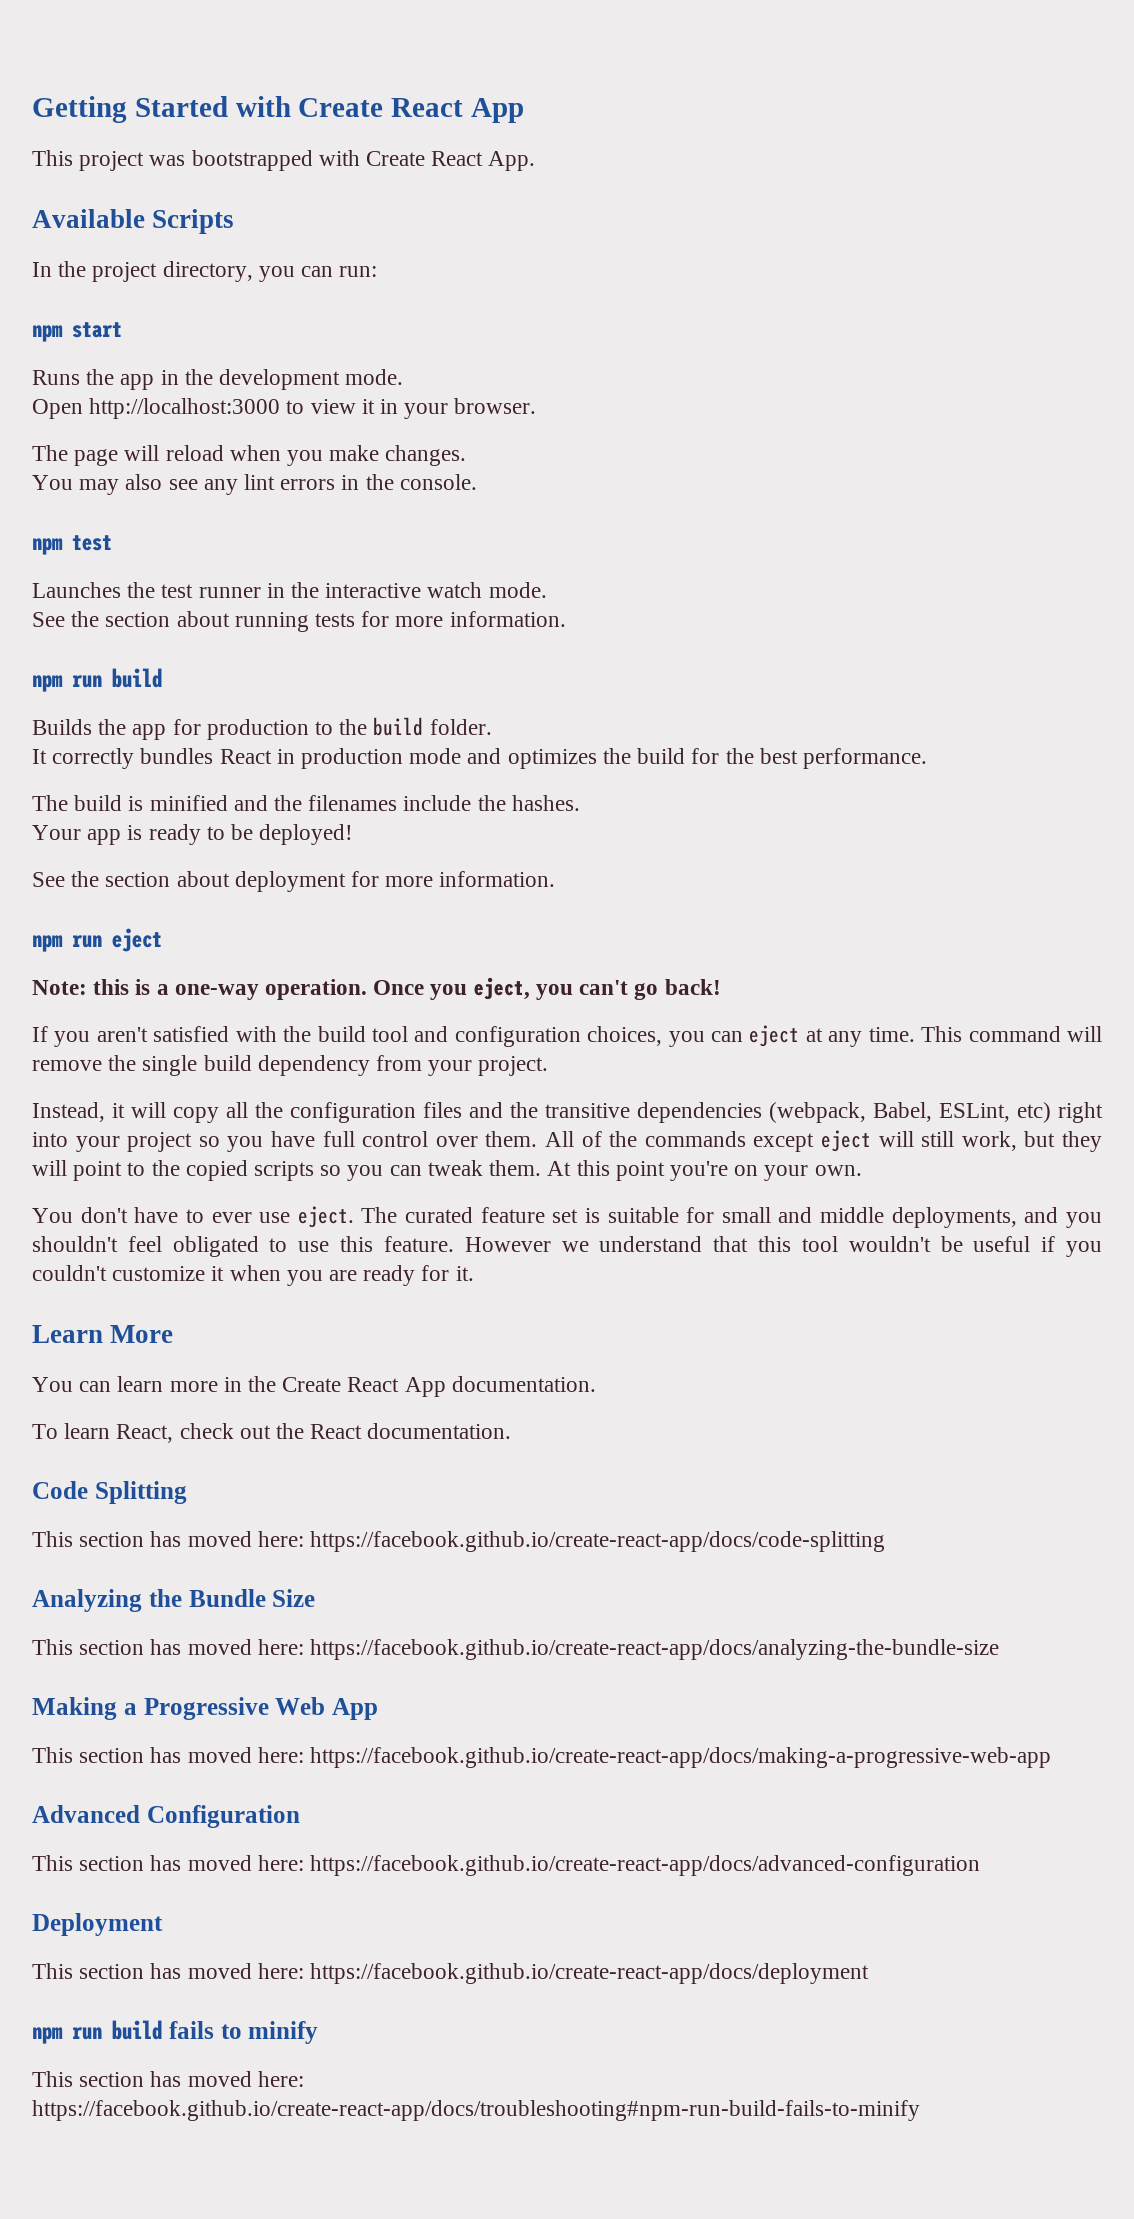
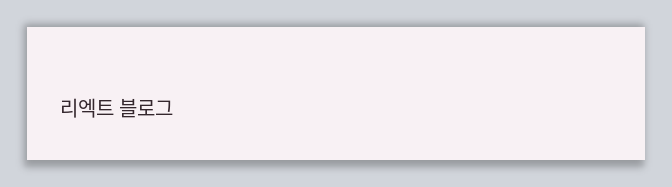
[32,96,525,123] [32,150,536,171] [32,209,235,234] [32,261,378,282] [32,322,122,342] [32,369,404,390] [32,398,537,419] [32,445,467,466] [32,474,477,495] [32,535,112,555] [32,582,547,598] [32,611,566,632] [32,668,162,692] [32,717,492,740] [32,748,927,769] [32,795,580,811] [32,824,354,845] [32,871,556,892] [32,928,162,952] [32,977,721,1000] [32,1025,1103,1047] [32,1055,549,1076] [32,1102,1103,1123] [32,1130,1103,1152] [32,1160,862,1181] [32,1206,1102,1228] [32,1236,1103,1257] [32,1265,474,1286] [32,1325,174,1343] [32,1376,596,1397] [32,1423,512,1443] [32,1481,187,1504] [32,1531,886,1552] [32,1589,316,1612] [32,1639,1000,1660] [32,1697,378,1720] [32,1747,1052,1768] [32,1805,300,1828] [32,1855,981,1876] [32,1913,163,1936] [32,1963,870,1984] [32,2020,319,2044] [32,2071,304,2087] [32,2100,920,2121] Getting Started with Create React App // This project was bootstrapped with Create React App. // Available Scripts // In the project directory, you can run: // npm start // Runs the app in the development mode. // Open http://localhost:3000 to view it in your browser. // The page will reload when you make changes. // You may also see any lint errors in the console. // npm test // Launches the test runner in the interactive watch mode. // See the section about running tests for more information. // npm run build // Builds the app for production to the build folder. // It correctly bundles React in production mode and optimizes the build for the best performance. // The build is minified and the filenames include the hashes. // Your app is ready to be deployed! // See the section about deployment for more information. // npm run eject // Note: this is a one-way operation. Once you eject, you can't go back! // If you aren't satisfied with the build tool and configuration choices, you can eject at any time. This command will remove the single build dependency from your project. // Instead, it will copy all the configuration files and the transitive dependencies (webpack, Babel, ESLint, etc) right into your project so you have full control over them. All of the commands except eject will still work, but they will point to the copied scripts so you can tweak them. At this point you're on your own. // You don't have to ever use eject. The curated feature set is suitable for small and middle deployments, and you shouldn't feel obligated to use this feature. However we understand that this tool wouldn't be useful if you couldn't customize it when you are ready for it. // Learn More // You can learn more in the Create React App documentation. // To learn React, check out the React documentation. // Code Splitting // This section has moved here: https://facebook.github.io/create-react-app/docs/code-splitting // Analyzing the Bundle Size // This section has moved here: https://facebook.github.io/create-react-app/docs/analyzing-the-bundle-size // Making a Progressive Web App // This section has moved here: https://facebook.github.io/create-react-app/docs/making-a-progressive-web-app // Advanced Configuration // This section has moved here: https://facebook.github.io/create-react-app/docs/advanced-configuration // Deployment // This section has moved here: https://facebook.github.io/create-react-app/docs/deployment // npm run build fails to minify // This section has moved here: https://facebook.github.io/create-react-app/docs/troubleshooting#npm-run-build-fails-to-minify -> [60,98,174,118] 리엑트 블로그

